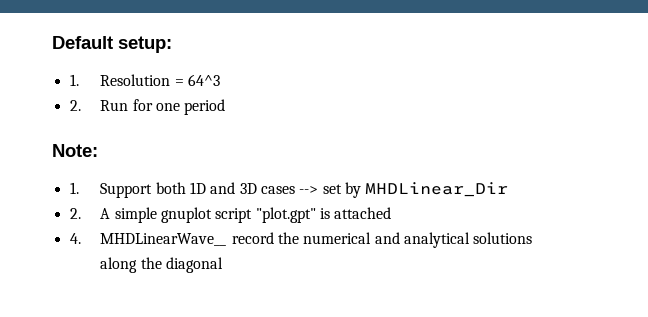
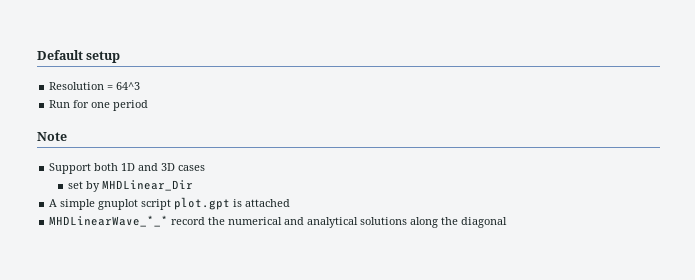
[118,36,172,53] [69,74,79,86] setup: // 1. -> [86,51,121,63] setup //
[69,100,81,111] 2. -> (141, 86) none
[52,144,98,157] [69,182,79,194] Note: // 1. -> [37,132,67,141] Note //
[299,186,319,194] --> -> (206, 168) //
[69,208,81,219] 2. -> (193, 185) none
[255,207,316,223] "plot.gpt" -> [174,197,231,210] plot.gpt
[69,233,228,246] 4. MHDLinearWave__ -> [49,215,169,227] MHDLinearWave_*_*

